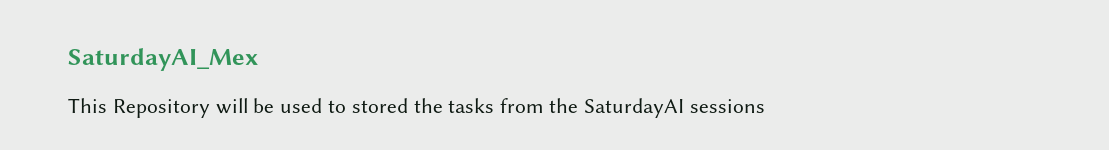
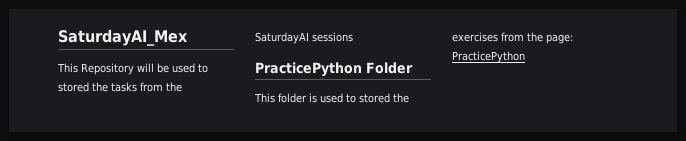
(765, 106) none -> [255,62,413,77] [254,93,409,103] [452,32,573,44] [452,51,525,63] // PracticePython Folder // This folder is used to stored the exercises from the page: PracticePython

